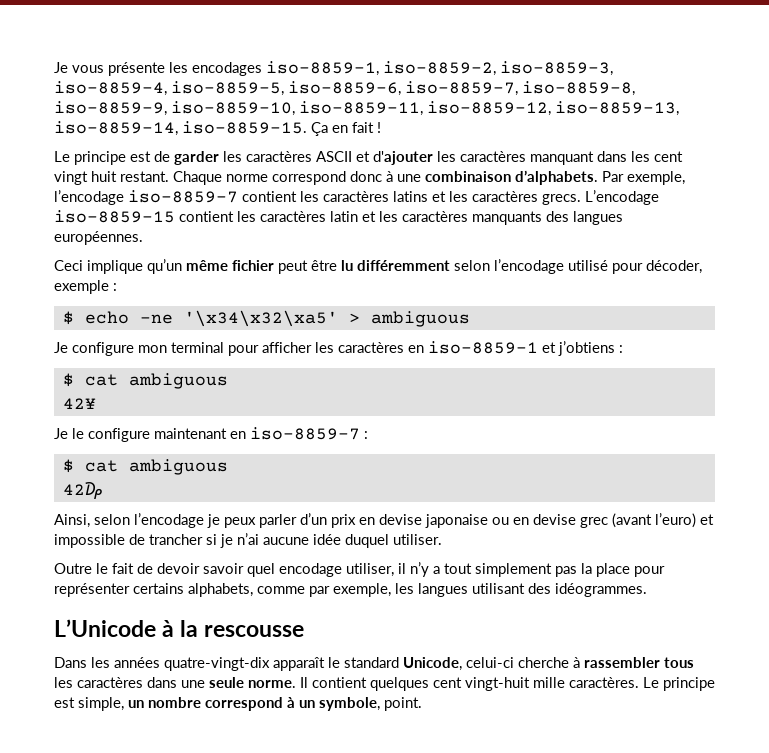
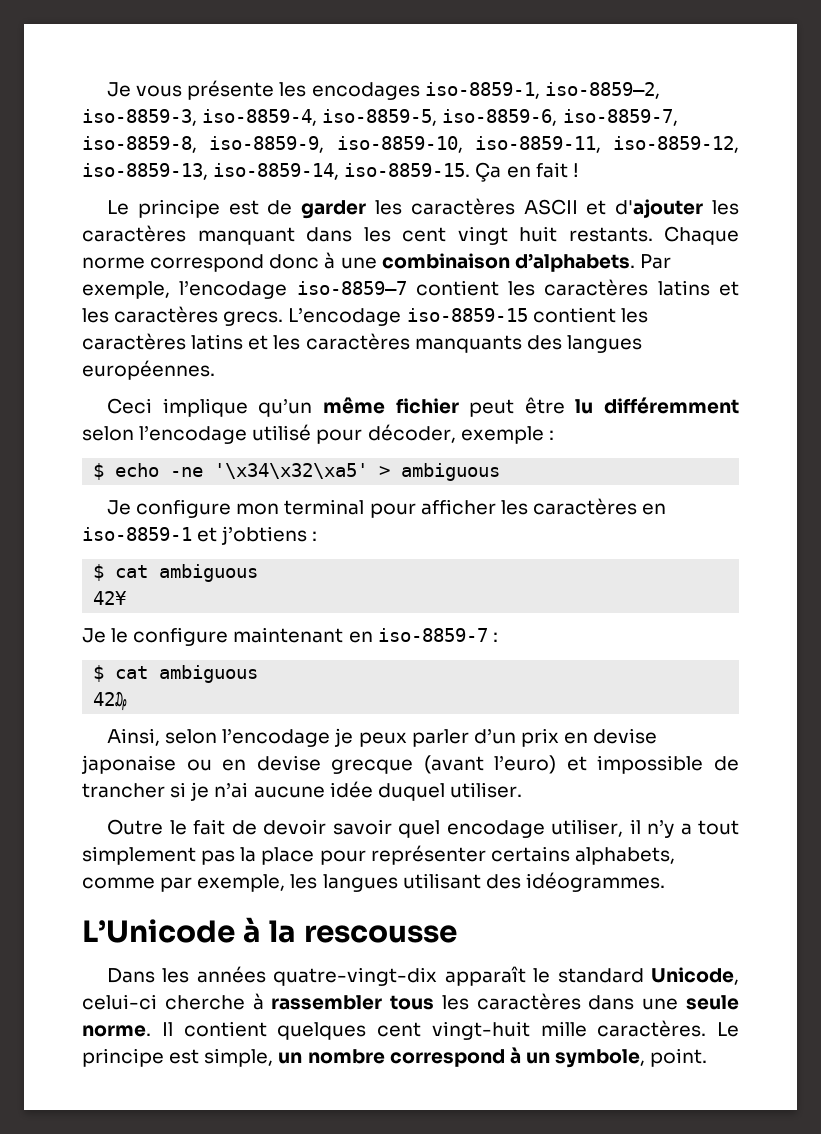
[120,171,169,182] restant. -> [568,227,653,242] restants.
[330,211,358,222] latin -> [191,334,244,350] latins
[580,517,608,528] grec -> [331,759,414,774] grecque

